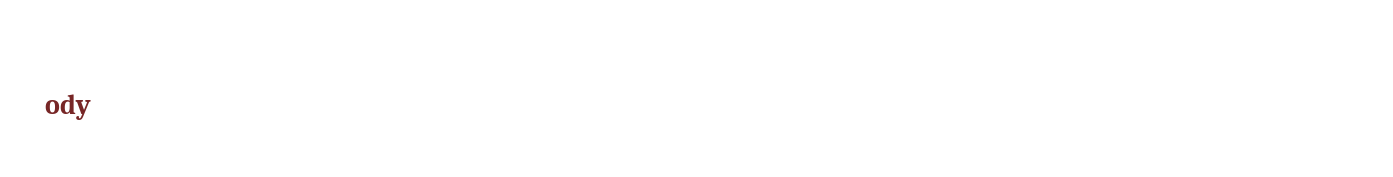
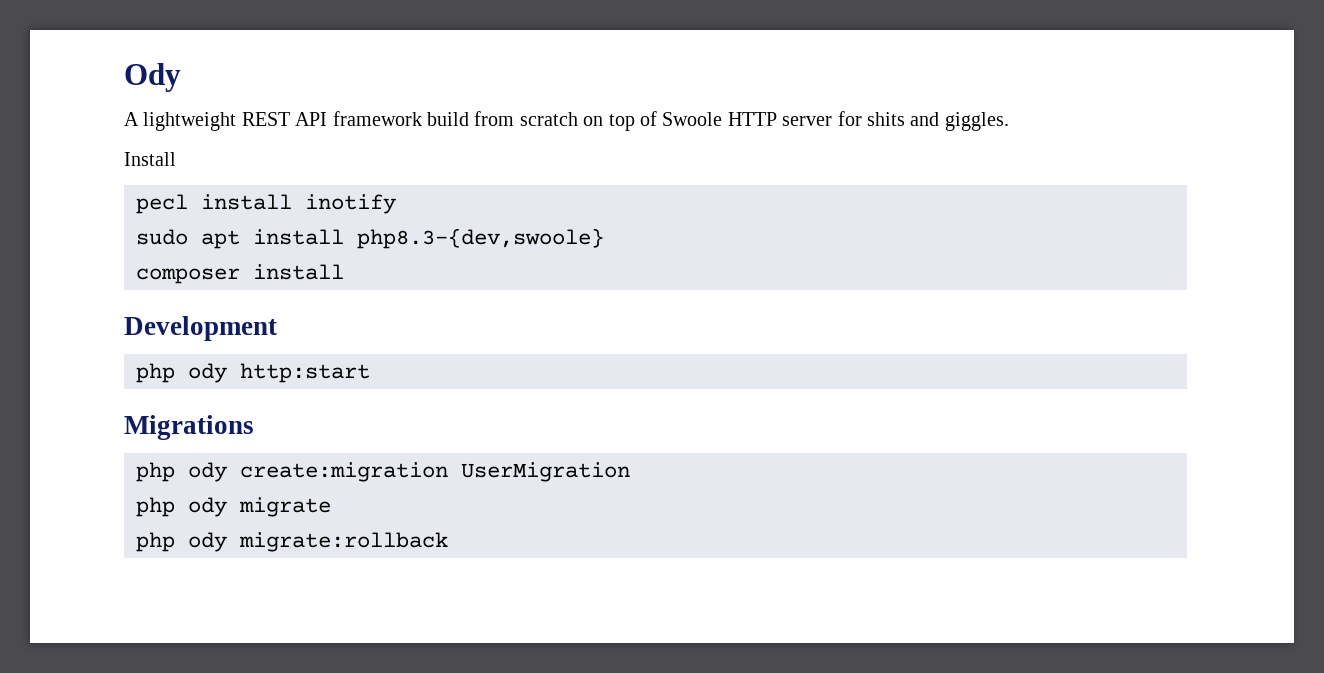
[45,94,91,120] ody -> [124,63,181,92] [124,111,1009,131] [124,152,176,166] [136,194,396,214] [136,228,604,249] [136,264,344,284] [124,316,277,341] [136,363,370,383] [124,415,254,440] [136,462,630,482] [136,497,331,517] [136,532,448,552] Ody // A lightweight REST API framework build from scratch on top of Swoole HTTP server for shits and giggles. // Install // pecl install inotify // sudo apt install php8.3-{dev,swoole} // composer install // Development // php ody http:start // Migrations // php ody create:migration UserMigration // php ody migrate // php ody migrate:rollback

